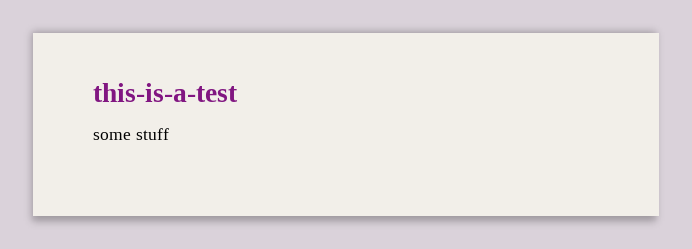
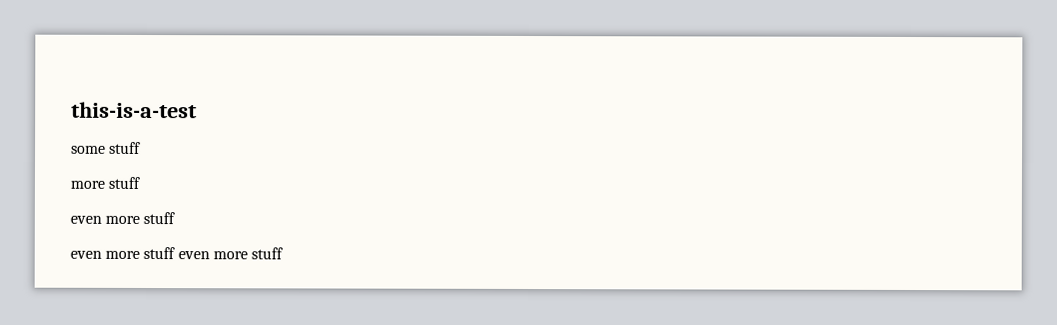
(169, 134) none -> [70,176,141,189] [70,211,176,225] [70,246,283,260] // more stuff // even more stuff // even more stuff even more stuff

